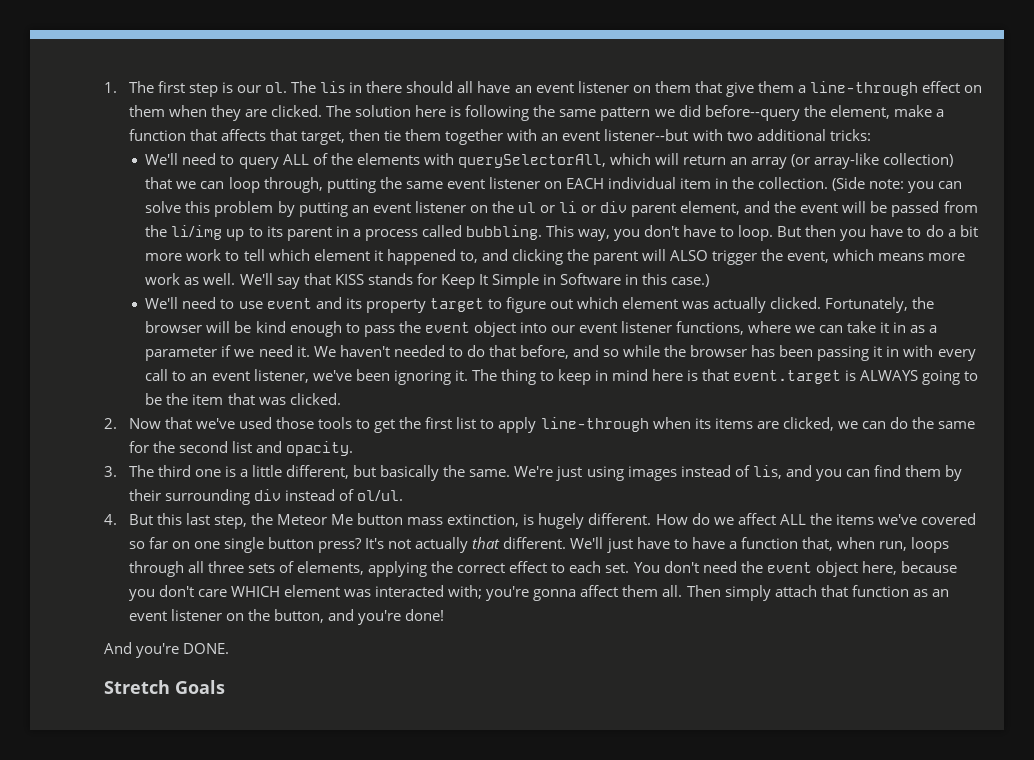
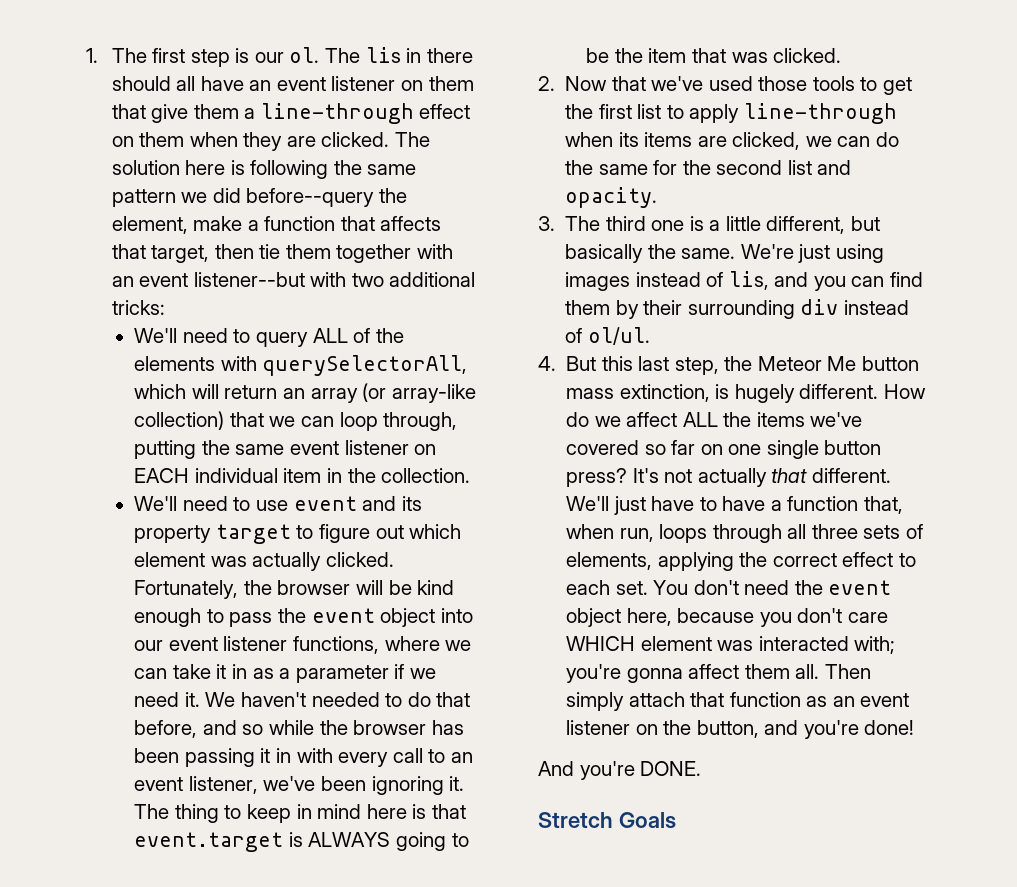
[832,177,963,193] [145,201,978,217] [145,225,978,241] [145,249,966,265] [145,273,710,289] (Side note: you can solve this problem by putting an event listener on the ul or li or div parent element, and the event will be passed from the li/img up to its parent in a process called bubbling. This way, you don't have to loop. But then you have to do a bit more work to tell which element it happened to, and clicking the parent will ALSO trigger the event, which means more work as well. We'll say that KISS stands for Keep It Simple in Software in this case.) -> (471, 475) none

